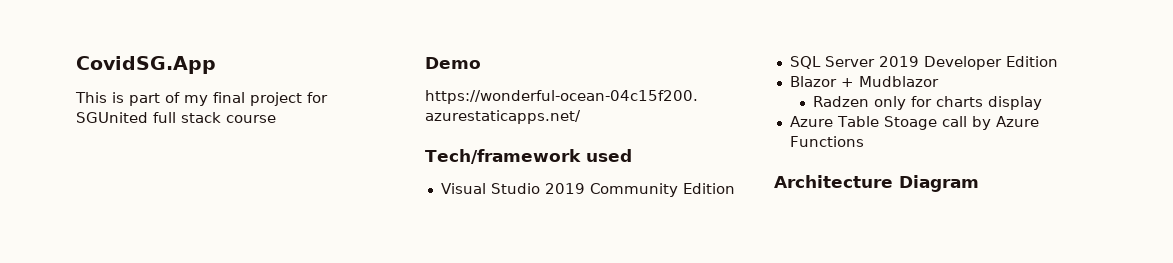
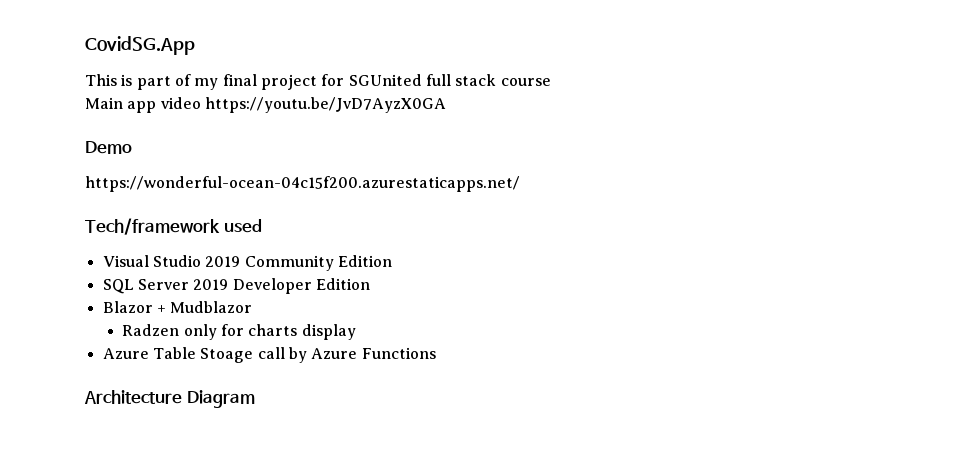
(276, 119) none -> [85,97,446,113] // Main app video https://youtu.be/JvD7AyzX0GA

